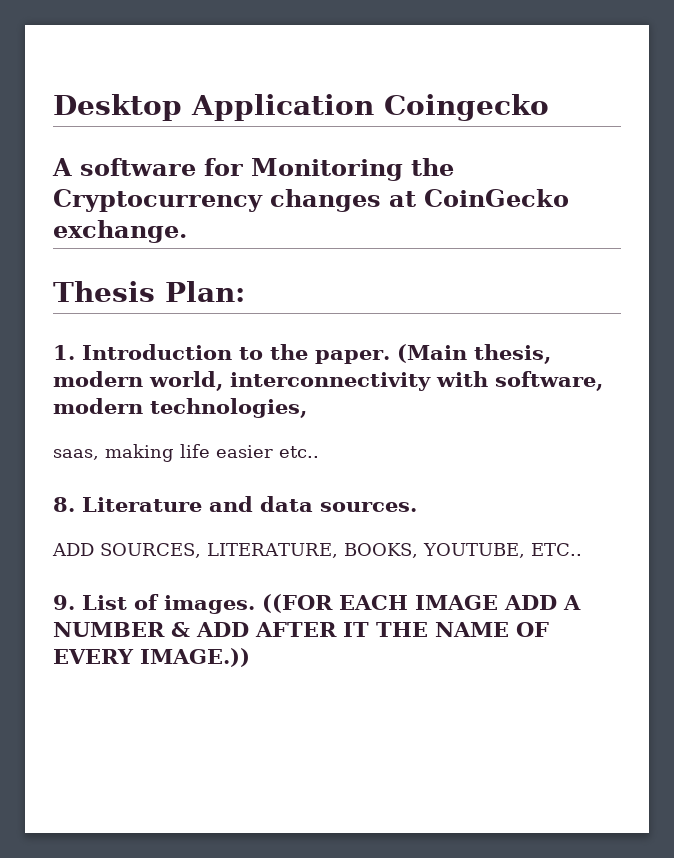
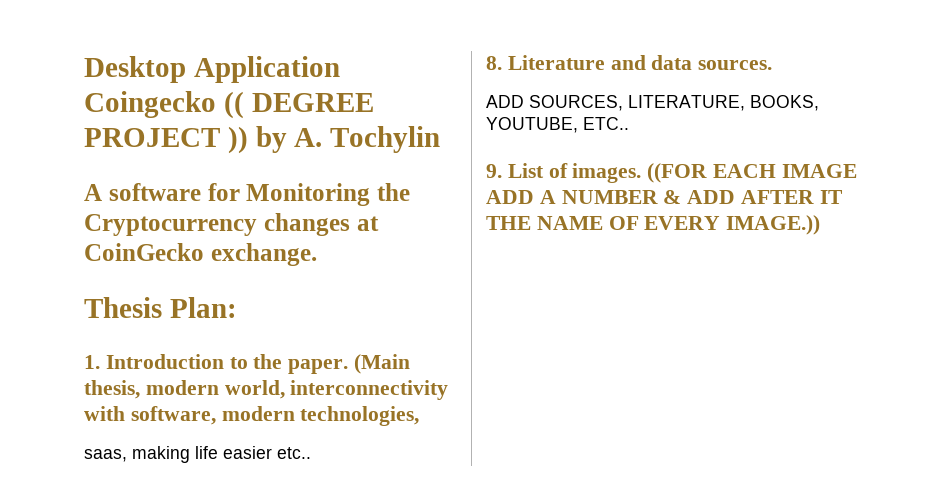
(549, 107) none -> [223,91,374,119] [84,126,441,154] (( DEGREE PROJECT )) by A. Tochylin

